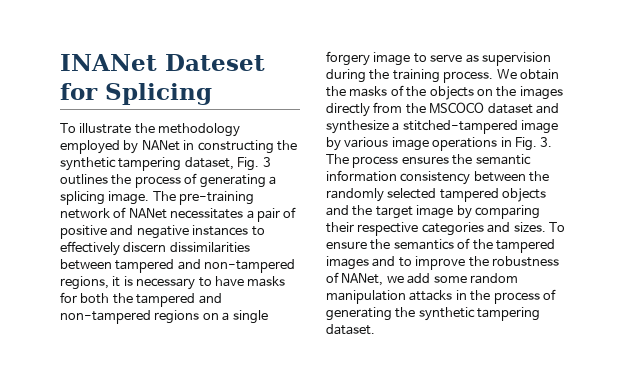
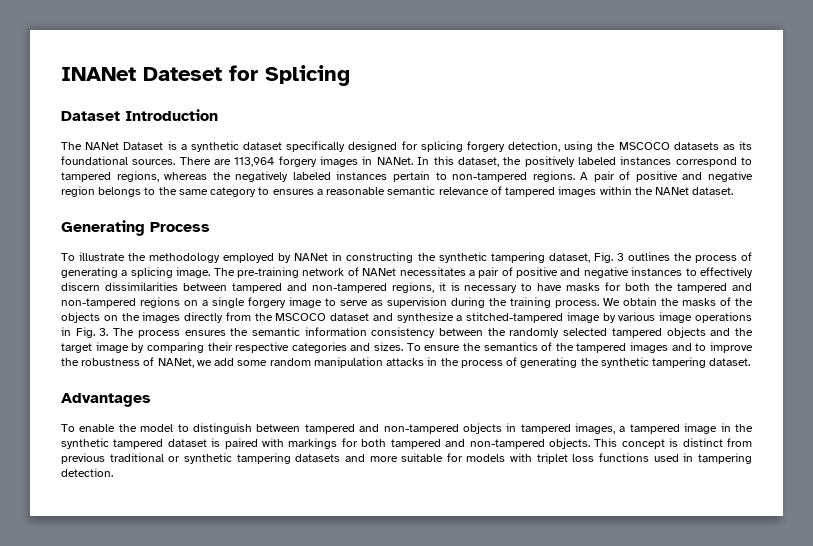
(212, 94) none -> [61,109,218,121] [61,141,752,152] [61,156,753,167] [61,171,753,182] [61,186,734,197] [61,220,210,236] // Dataset Introduction // The NANet Dataset is a synthetic dataset specifically designed for splicing forgery detection, using the MSCOCO datasets as its foundational sources. There are 113,964 forgery images in NANet. In this dataset, the positively labeled instances correspond to tampered regions, whereas the negatively labeled instances pertain to non-tampered regions. A pair of positive and negative region belongs to the same category to ensures a reasonable semantic relevance of tampered images within the NANet dataset. // Generating Process
(375, 329) none -> [61,393,151,407] [61,423,754,434] [61,438,752,449] [61,453,752,464] [61,468,113,477] // Advantages // To enable the model to distinguish between tampered and non-tampered objects in tampered images, a tampered image in the synthetic tampered dataset is paired with markings for both tampered and non-tampered objects. This concept is distinct from previous traditional or synthetic tampering datasets and more suitable for models with triplet loss functions used in tampering detection.

